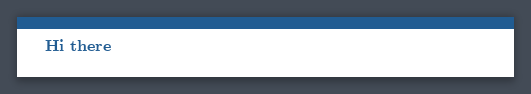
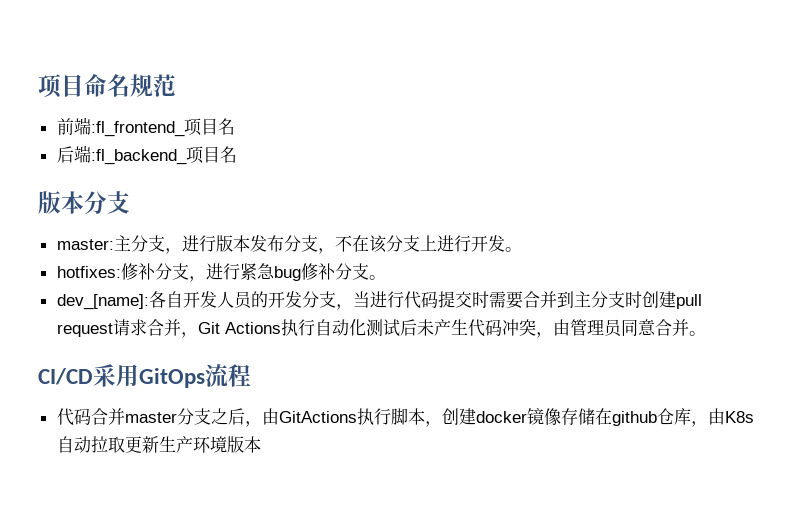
[45,39,111,51] Hi there -> [38,74,176,98] [56,117,235,137] [56,145,237,165] [38,191,130,214] [56,235,522,254] [56,263,386,282] [56,291,702,310] [56,319,706,338] [38,364,251,388] [56,407,754,427] [56,436,261,453] 项目命名规范 // 前端:fl_frontend_项目名 // 后端:fl_backend_项目名 // 版本分支 // master:主分支，进行版本发布分支，不在该分支上进行开发。 // hotfixes:修补分支，进行紧急bug修补分支。 // dev_[name]:各自开发人员的开发分支，当进行代码提交时需要合并到主分支时创建pull request请求合并，Git Actions执行自动化测试后未产生代码冲突，由管理员同意合并。 // CI/CD采用GitOps流程 // 代码合并master分支之后，由GitActions执行脚本，创建docker镜像存储在github仓库，由K8s自动拉取更新生产环境版本

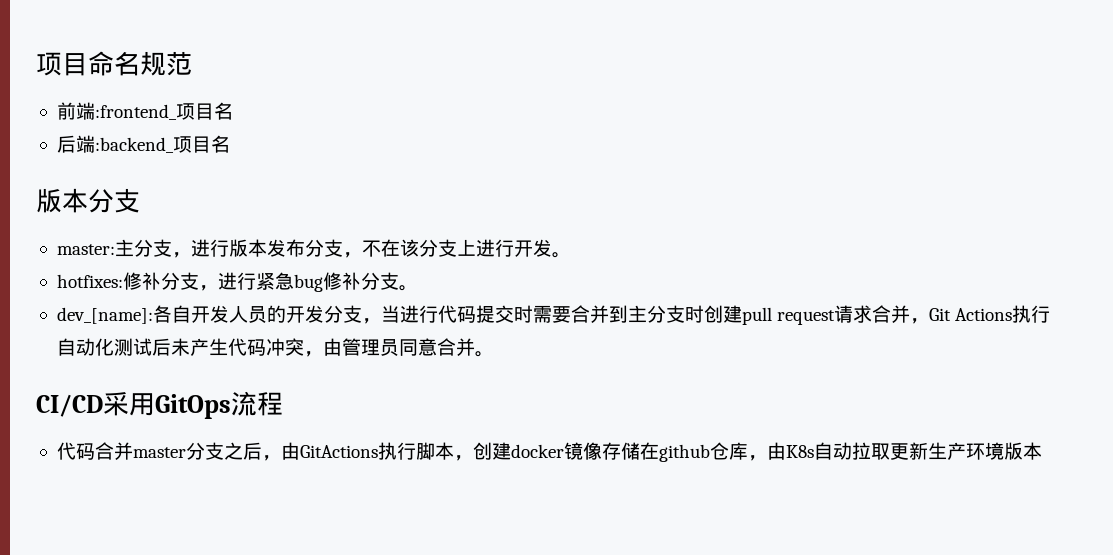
[90,121,185,137] :fl_frontend_ -> [94,104,177,120] :frontend_
[90,149,187,165] :fl_backend_ -> [94,137,174,153] :backend_

